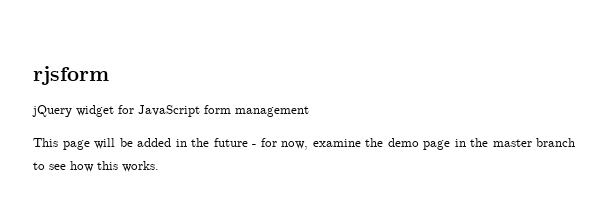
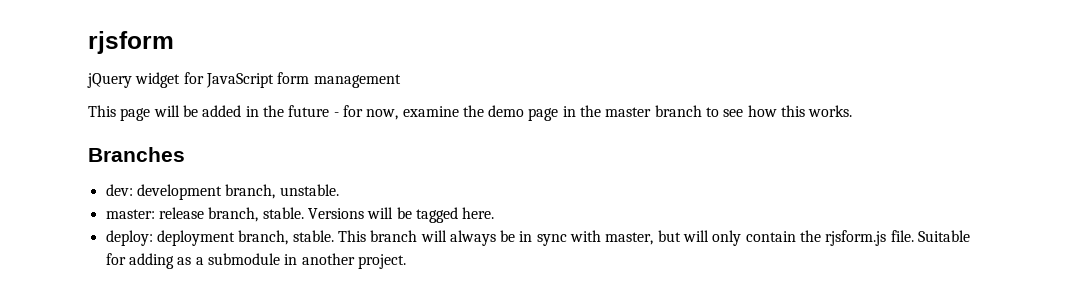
(159, 166) none -> [88,147,185,162] [105,184,339,200] [105,207,495,223] [105,230,971,246] [105,253,406,269] // Branches // dev: development branch, unstable. // master: release branch, stable. Versions will be tagged here. // deploy: deployment branch, stable. This branch will always be in sync with master, but will only contain the rjsform.js file. Suitable for adding as a submodule in another project.

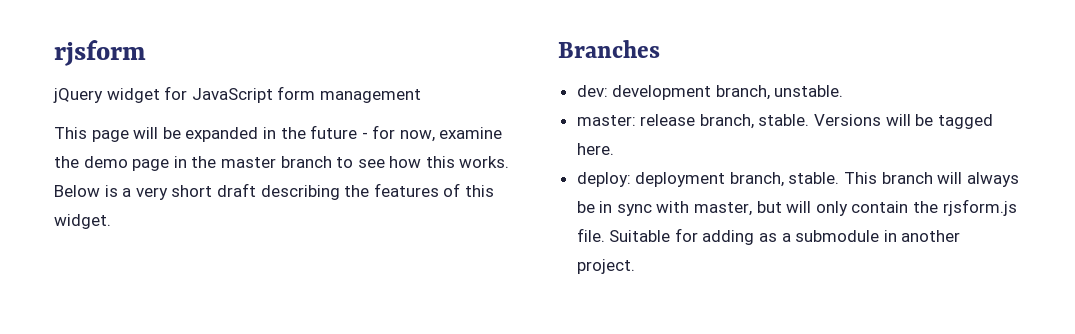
[202,105,242,117] added -> [185,127,259,142] expanded
(853, 111) none -> [54,183,494,200] [54,214,111,229] Below is a very short draft describing the features of this widget.

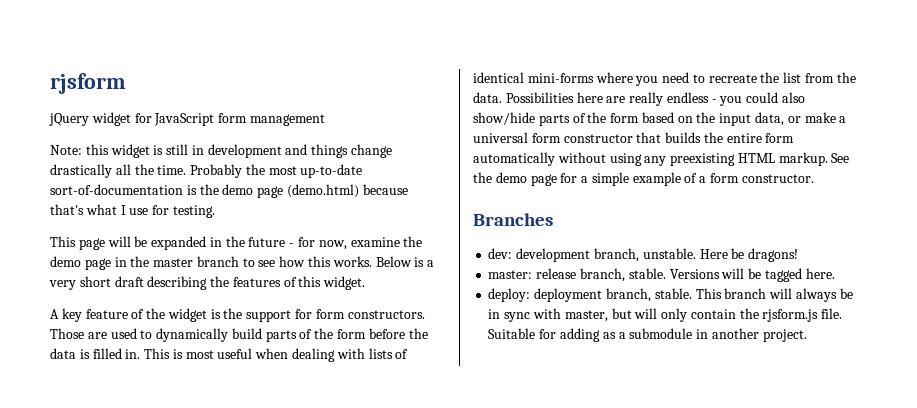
(421, 96) none -> [50,144,393,158] [50,164,363,178] [50,184,408,198] [50,204,215,218] // Note: this widget is still in development and things change drastically all the time. Probably the most up-to-date sort-of-documentation is the demo page (demo.html) because that's what I use for testing.
(111, 221) none -> [50,308,425,322] [50,328,428,342] [50,348,409,362] [473,72,856,86] [473,92,806,106] [473,112,847,126] [473,132,795,143] [473,152,850,166] [473,172,814,186] // A key feature of the widget is the support for form constructors. Those are used to dynamically build parts of the form before the data is filled in. This is most useful when dealing with lists of identical mini-forms where you need to recreate the list from the data. Possibilities here are really endless - you could also show/hide parts of the form based on the input data, or make a universal form constructor that builds the entire form automatically without using any preexisting HTML markup. See the demo page for a simple example of a form constructor.
(844, 91) none -> [699,248,799,262] Here be dragons!

